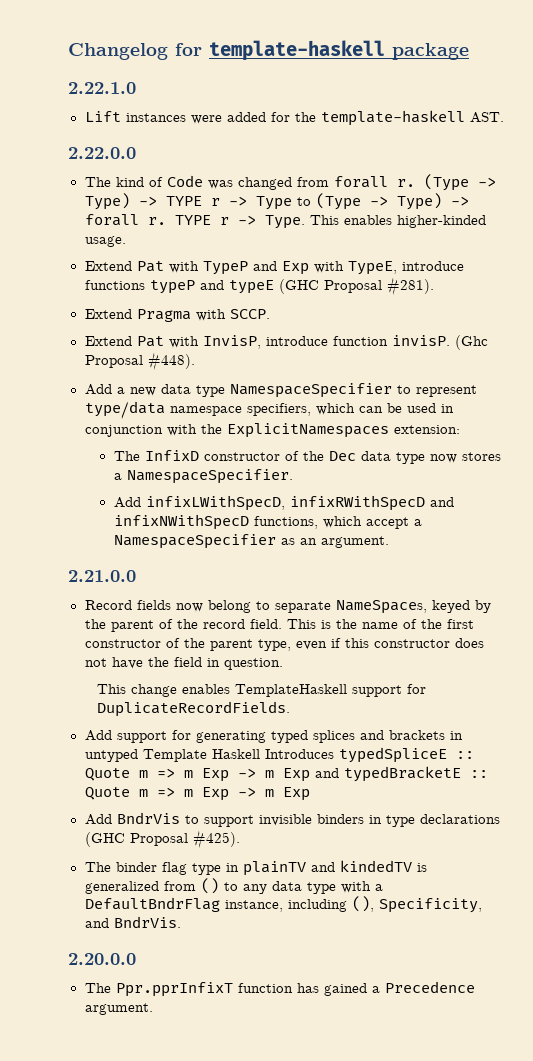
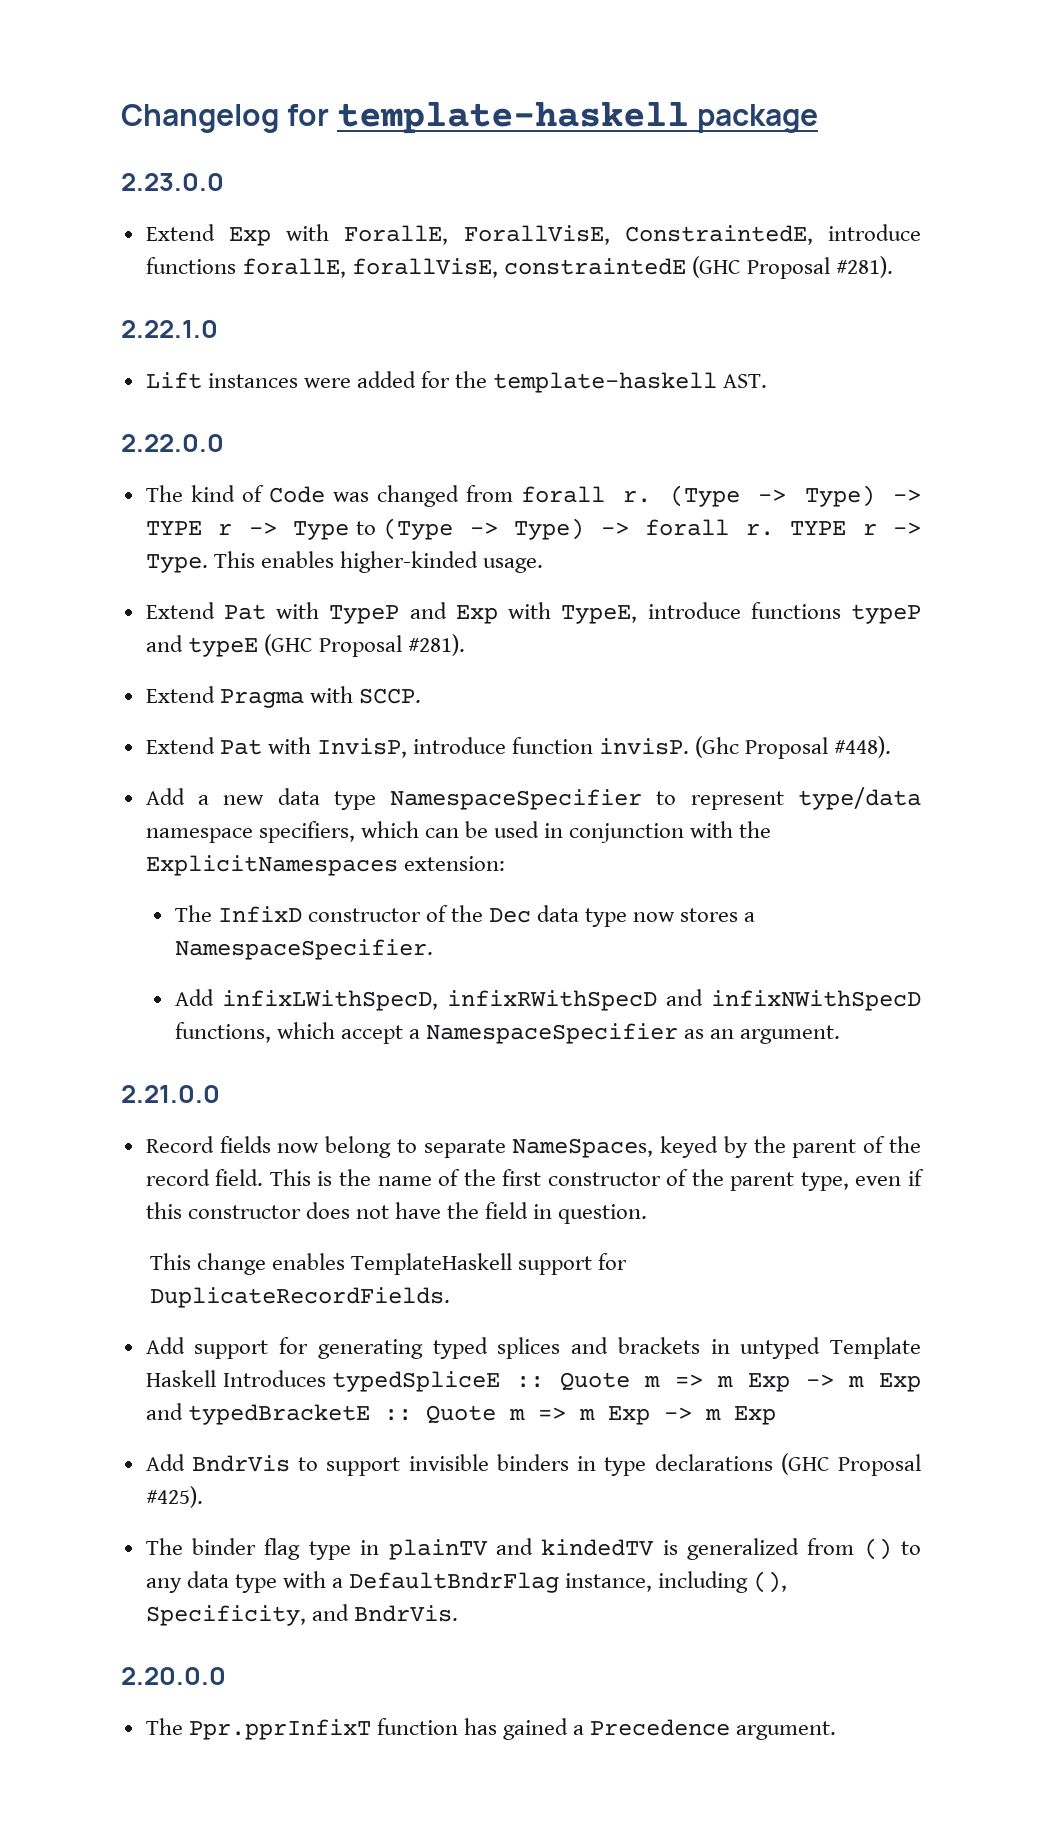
(469, 51) none -> [121,173,224,191] [145,224,921,246] [145,256,894,279] // 2.23.0.0 // Extend Exp with ForallE, ForallVisE, ConstraintedE, introduce functions forallE, forallVisE, constraintedE (GHC Proposal #281).

